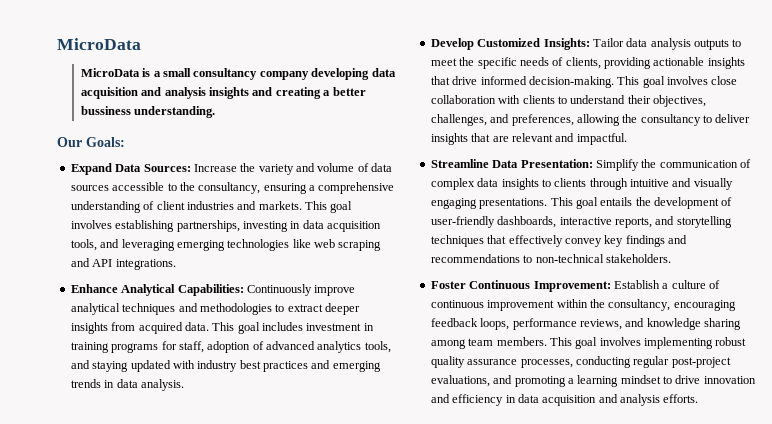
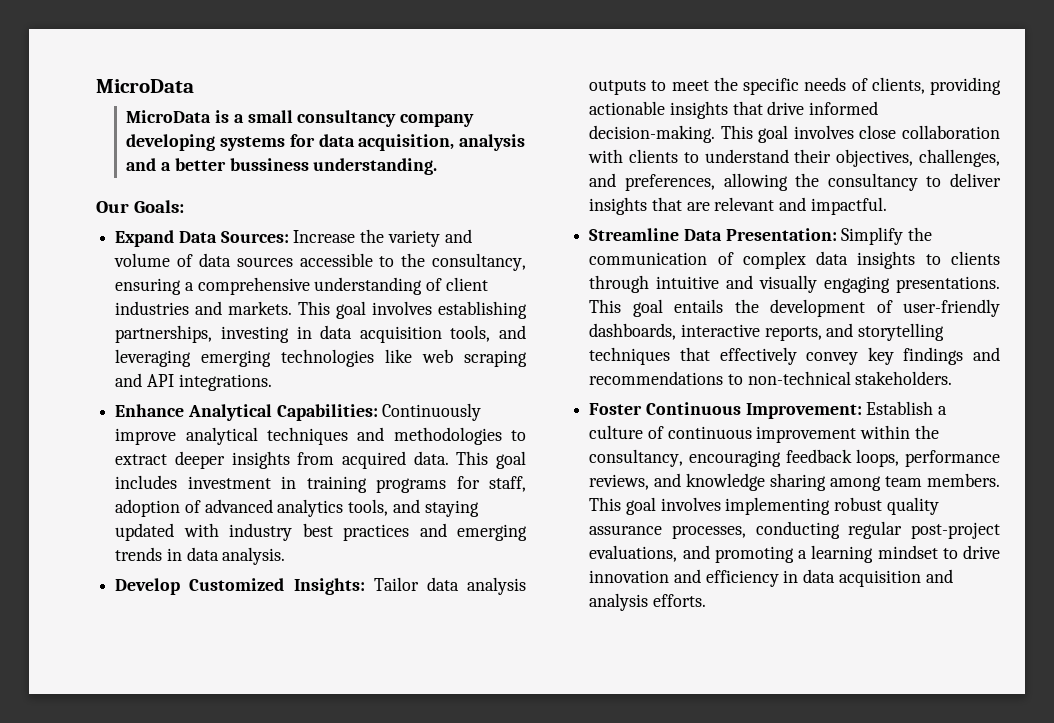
[371,68,396,77] [80,87,321,99] data acquisition and analysis insights and creating -> [220,134,526,151] [126,158,157,171] systems for data acquisition, analysis and

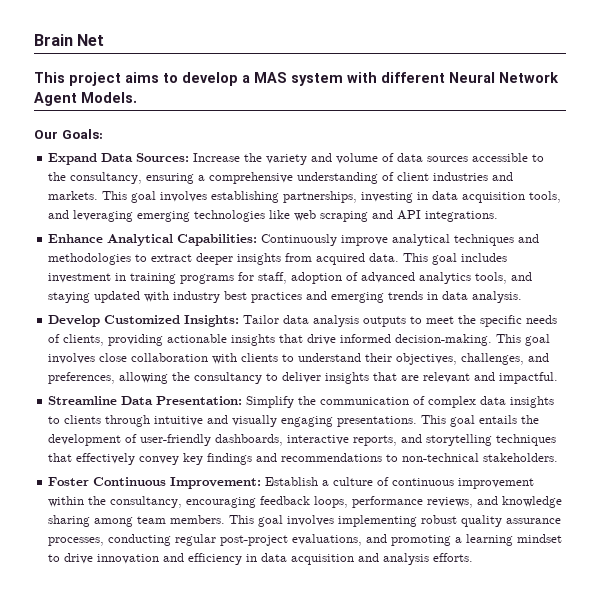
[96,79,194,93] [126,110,475,127] [126,134,526,151] [126,158,438,175] MicroData // MicroData is a small consultancy company developing systems for data acquisition, analysis and a better bussiness understanding. -> [34,34,105,46] [34,72,559,86] [34,92,137,106] Brain Net // This project aims to develop a MAS system with different Neural Network Agent Models.

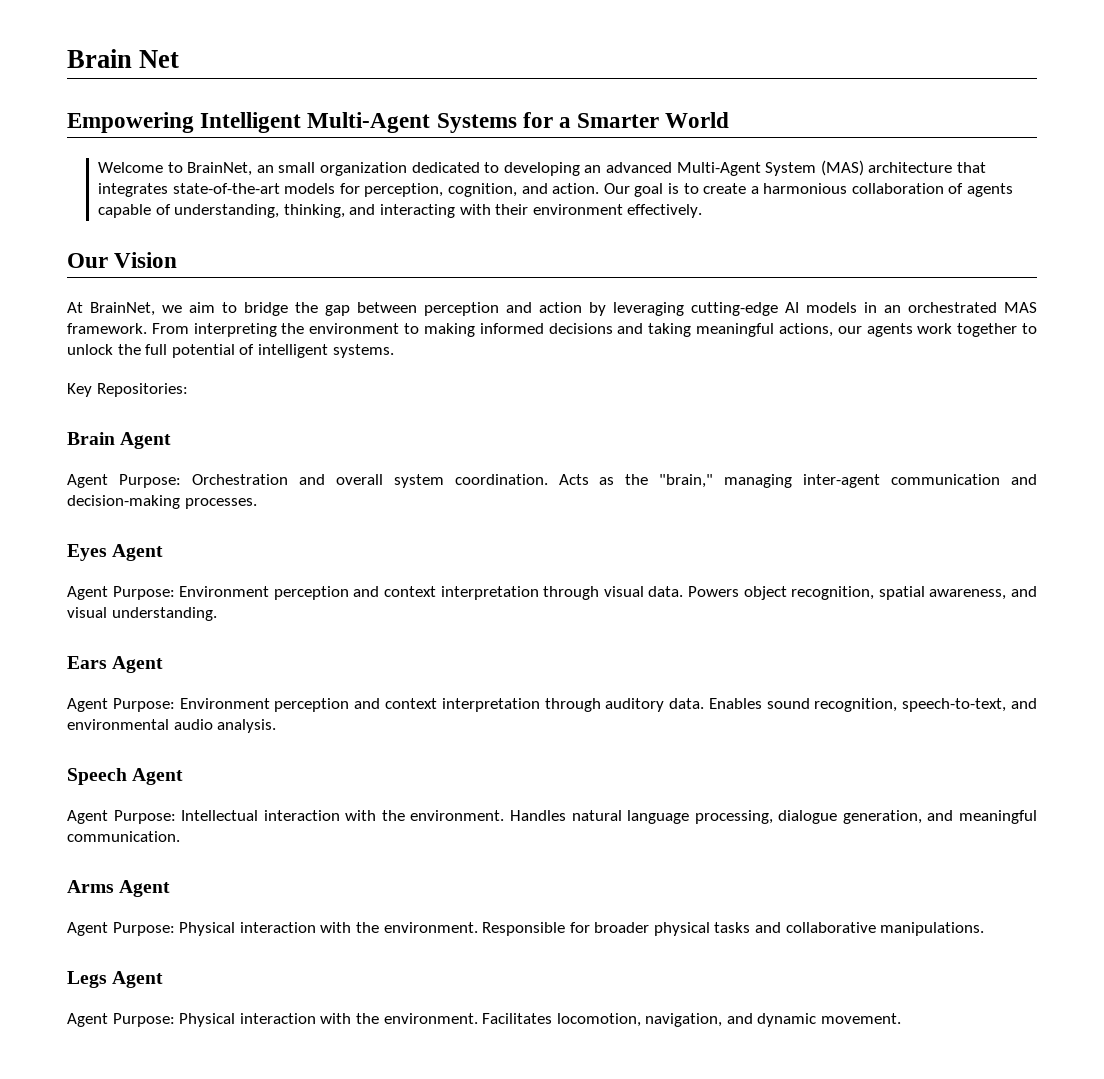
[34,72,559,86] [34,92,137,106] [34,129,103,139] [48,153,545,165] [48,172,514,184] [48,191,562,203] [48,210,499,222] [48,234,540,246] [48,253,508,265] [48,272,533,284] [48,291,523,303] [48,315,558,327] [48,334,551,346] [48,353,550,365] [48,372,559,384] [48,396,555,408] [48,415,540,427] [48,434,557,446] [48,453,559,465] [48,477,535,489] [48,496,563,508] [48,515,562,527] [48,534,563,546] [48,553,474,565] This project aims to develop a MAS system with different Neural Network Agent Models. // Our Goals: // Expand Data Sources: Increase the variety and volume of data sources accessible to the consultancy, ensuring a comprehensive understanding of client industries and markets. This goal involves establishing partnerships, investing in data acquisition tools, and leveraging emerging technologies like web scraping and API integrations. // Enhance Analytical Capabilities: Continuously improve analytical techniques and methodologies to extract deeper insights from acquired data. This goal includes investment in training programs for staff, adoption of advanced analytics tools, and staying updated with industry best practices and emerging trends in data analysis. // Develop Customized Insights: Tailor data analysis outputs to meet the specific needs of clients, providing actionable insights that drive informed decision-making. This goal involves close collaboration with clients to understand their objectives, challenges, and preferences, allowing the consultancy to deliver insights that are relevant and impactful. // Streamline Data Presentation: Simplify the communication of complex data insights to clients through intuitive and visually engaging presentations. This goal entails the development of user-friendly dashboards, interactive reports, and storytelling techniques that effectively convey key findings and recommendations to non-technical stakeholders. // Foster Continuous Improvement: Establish a culture of continuous improvement within the consultancy, encouraging feedback loops, performance reviews, and knowledge sharing among team members. This goal involves implementing robust quality assurance processes, conducting regular post-project evaluations, and promoting a learning mindset to drive innovation and efficiency in data acquisition and analysis efforts. -> [67,112,730,133] [98,160,986,176] [98,183,1014,197] [98,204,703,218] [67,252,178,268] [67,302,1037,316] [67,323,1038,337] [67,344,394,358] [67,383,188,397] [67,432,172,449] [67,474,1037,488] [67,495,257,509] [67,544,164,561] [67,586,1038,600] [67,607,217,621] [67,656,164,673] [67,698,1038,712] [67,719,277,733] [67,768,184,785] [67,810,1037,824] [67,831,180,842] [67,880,171,897] [67,922,985,936] [67,971,164,988] [67,1013,902,1027] Empowering Intelligent Multi-Agent Systems for a Smarter World // Welcome to BrainNet, an small organization dedicated to developing an advanced Multi-Agent System (MAS) architecture that integrates state-of-the-art models for perception, cognition, and action. Our goal is to create a harmonious collaboration of agents capable of understanding, thinking, and interacting with their environment effectively. // Our Vision // At BrainNet, we aim to bridge the gap between perception and action by leveraging cutting-edge AI models in an orchestrated MAS framework. From interpreting the environment to making informed decisions and taking meaningful actions, our agents work together to unlock the full potential of intelligent systems. // Key Repositories: // Brain Agent // Agent Purpose: Orchestration and overall system coordination. Acts as the "brain," managing inter-agent communication and decision-making processes. // Eyes Agent // Agent Purpose: Environment perception and context interpretation through visual data. Powers object recognition, spatial awareness, and visual understanding. // Ears Agent // Agent Purpose: Environment perception and context interpretation through auditory data. Enables sound recognition, speech-to-text, and environmental audio analysis. // Speech Agent // Agent Purpose: Intellectual interaction with the environment. Handles natural language processing, dialogue generation, and meaningful communication. // Arms Agent // Agent Purpose: Physical interaction with the environment. Responsible for broader physical tasks and collaborative manipulations. // Legs Agent // Agent Purpose: Physical interaction with the environment. Facilitates locomotion, navigation, and dynamic movement.

